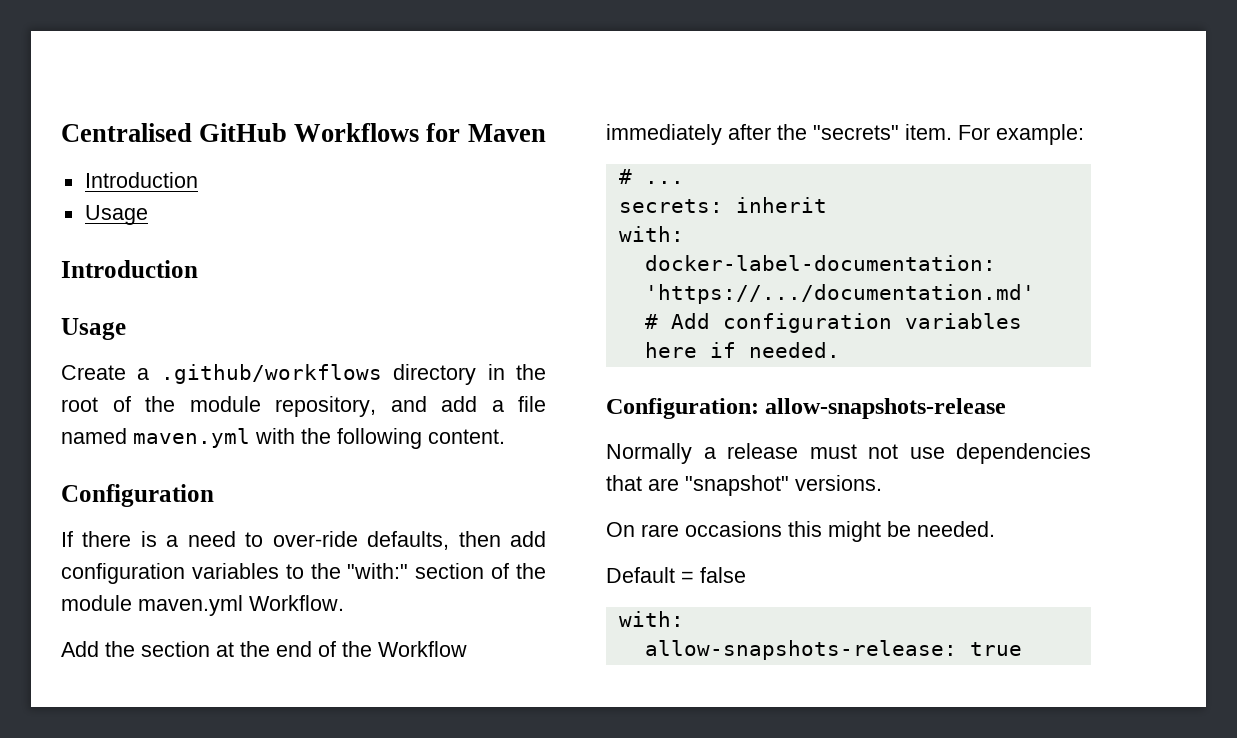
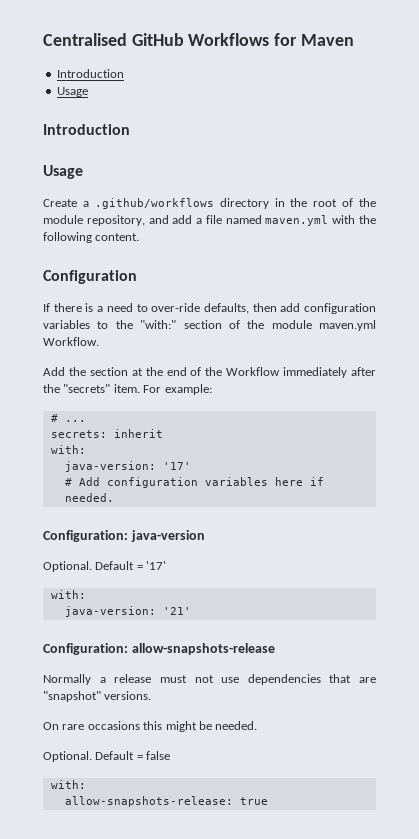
[644,255,996,271] [644,284,1035,304] docker-label-documentation: 'https://.../documentation.md' -> [64,461,191,472] java-version: '17'
(840, 350) none -> [43,530,205,542] [43,561,167,572] [50,590,86,599] [64,606,191,617] // Configuration: java-version // Optional. Default = '17' // with: // java-version: '21'
(995, 529) none -> [43,751,92,762] Optional.

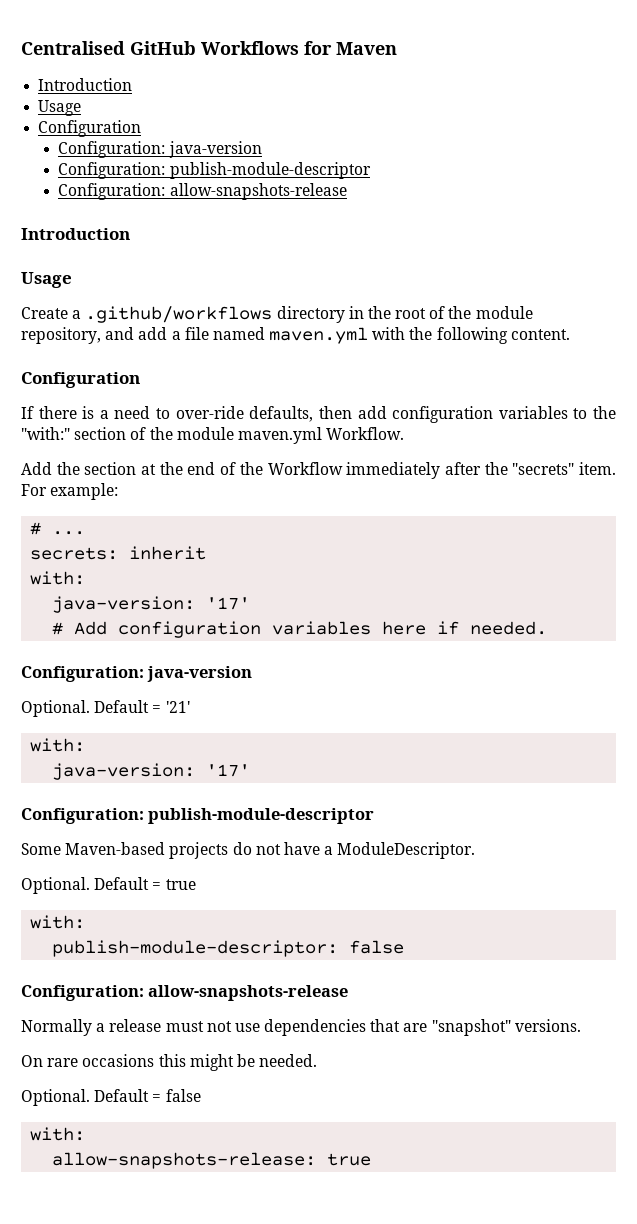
(88, 92) none -> [38,120,142,137] [58,141,262,158] [58,162,371,179] [58,183,347,200] // Configuration // Configuration: java-version // Configuration: publish-module-descriptor // Configuration: allow-snapshots-release
[146,561,167,570] [50,590,86,599] [64,606,191,617] '17' // with: // java-version: '21' -> [165,701,190,713] [30,738,86,752] [52,763,251,780] [21,808,375,824] [21,842,476,859] [21,877,196,894] [30,915,86,929] [52,940,405,957] '21' // with: // java-version: '17' // Configuration: publish-module-descriptor // Some Maven-based projects do not have a ModuleDescriptor. // Optional. Default = true // with: // publish-module-descriptor: false

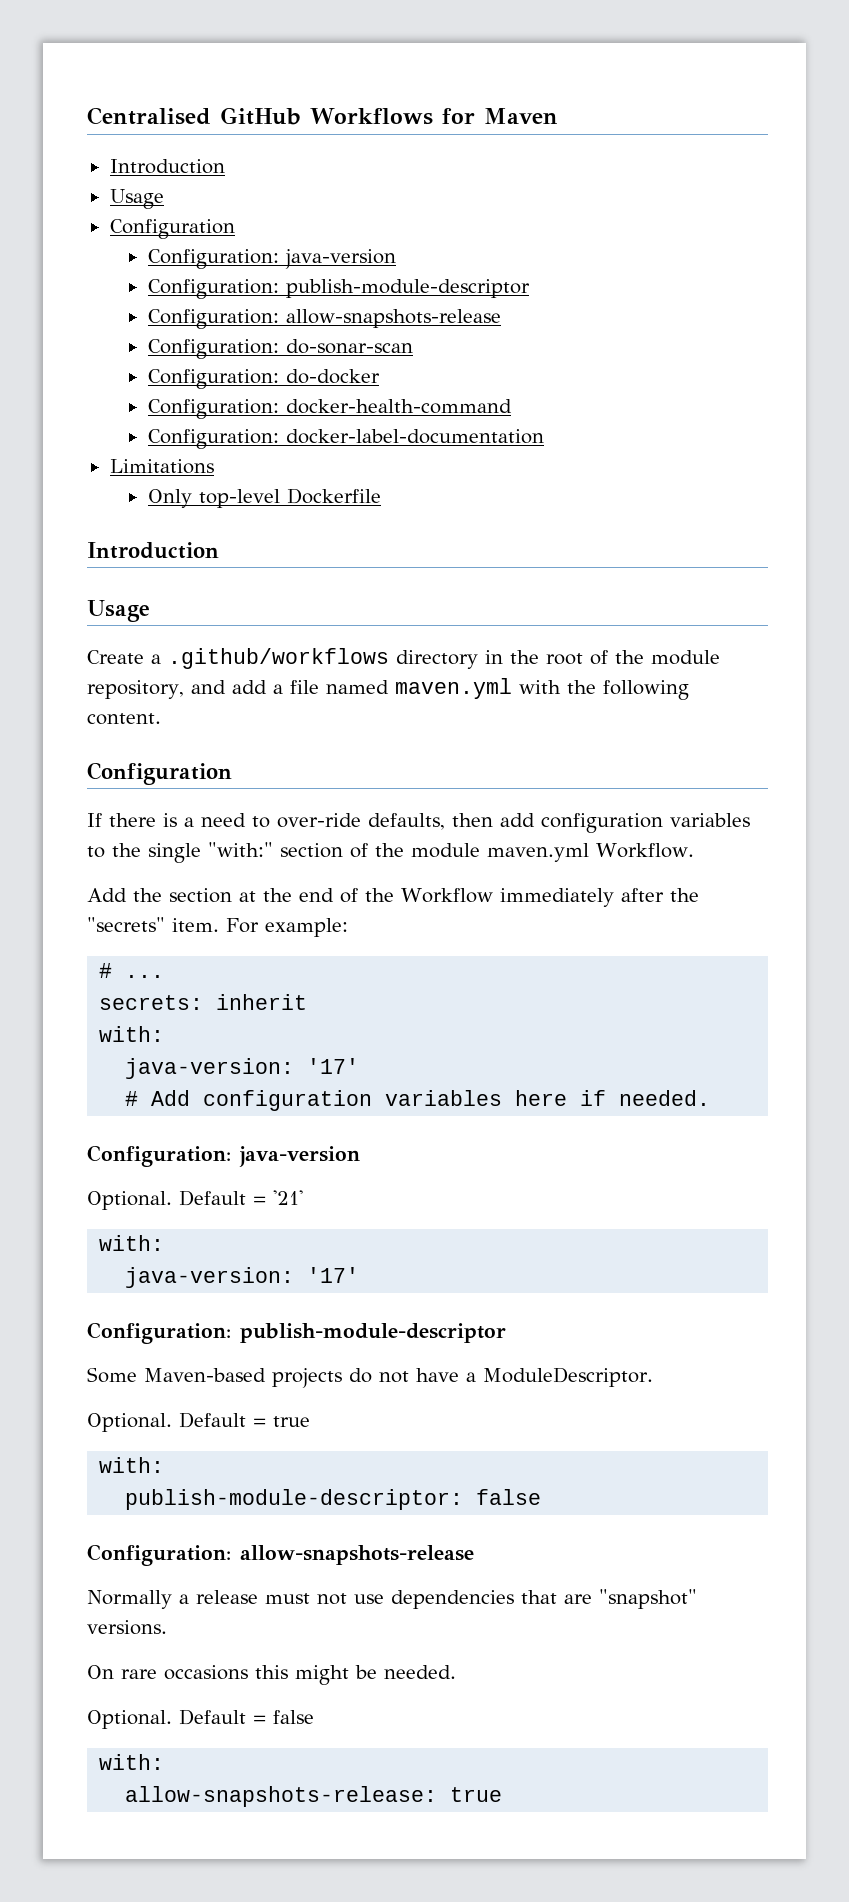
(347, 191) none -> [147,339,413,359] [147,369,380,389] [147,399,512,419] [147,429,544,449] [109,459,214,474] [147,488,381,508] // Configuration: do-sonar-scan // Configuration: do-docker // Configuration: docker-health-command // Configuration: docker-label-documentation // Limitations // Only top-level Dockerfile
(617, 412) none -> [148,843,201,863] single

